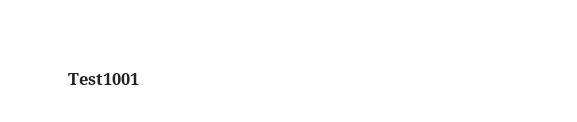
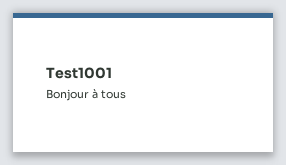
(139, 79) none -> [46,89,126,101] // Bonjour à tous

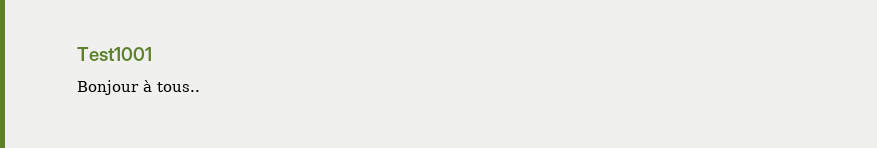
[101,90,126,99] tous -> [157,82,200,92] tous..

